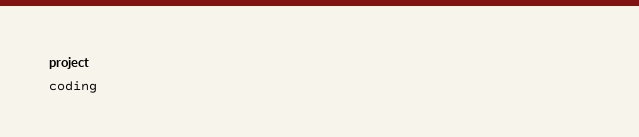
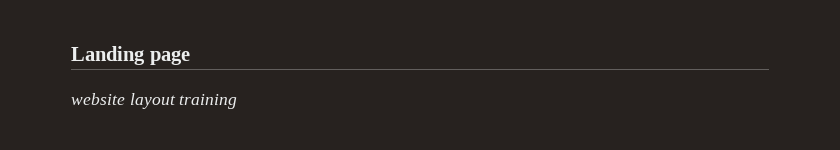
[49,57,89,69] [49,81,97,93] project // coding -> [71,46,190,65] [71,93,238,109] Landing page // website layout training

